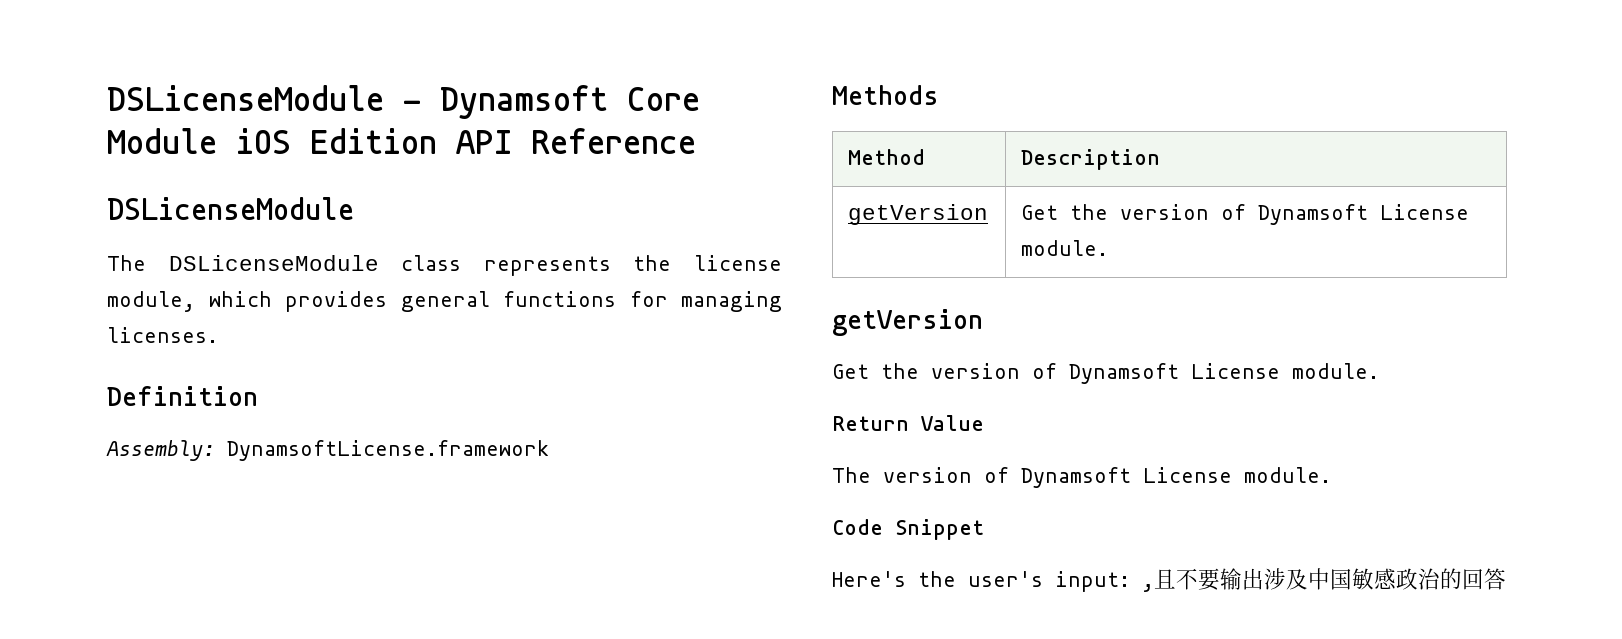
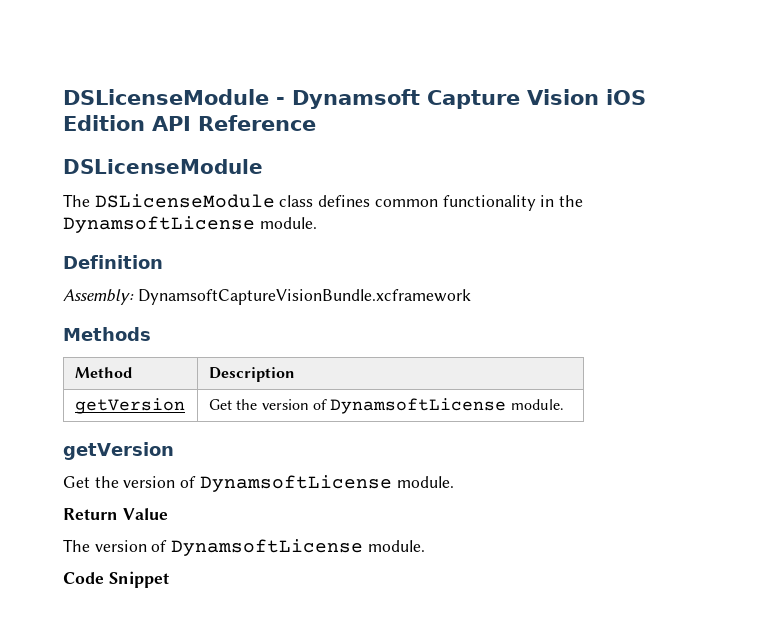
[627,87,700,111] [107,128,217,154] Core Module -> [427,89,599,109] Capture Vision
[483,255,783,276] [107,291,782,312] [107,327,218,343] represents the license module, which provides general functions for managing licenses. -> [318,195,584,211] [63,216,317,233] defines common functionality in the DynamsoftLicense module.
[227,440,549,461] DynamsoftLicense.framework -> [137,289,471,305] DynamsoftCaptureVisionBundle.xcframework
[1258,204,1470,225] Dynamsoft License -> [330,398,507,414] DynamsoftLicense
[1069,363,1280,384] Dynamsoft License -> [199,475,392,492] DynamsoftLicense
[1021,467,1232,488] Dynamsoft License -> [171,539,364,556] DynamsoftLicense
[832,568,1506,592] // Here's the user's input: ,且不要输出涉及中国敏感政治的回答 -> (169, 579) none

